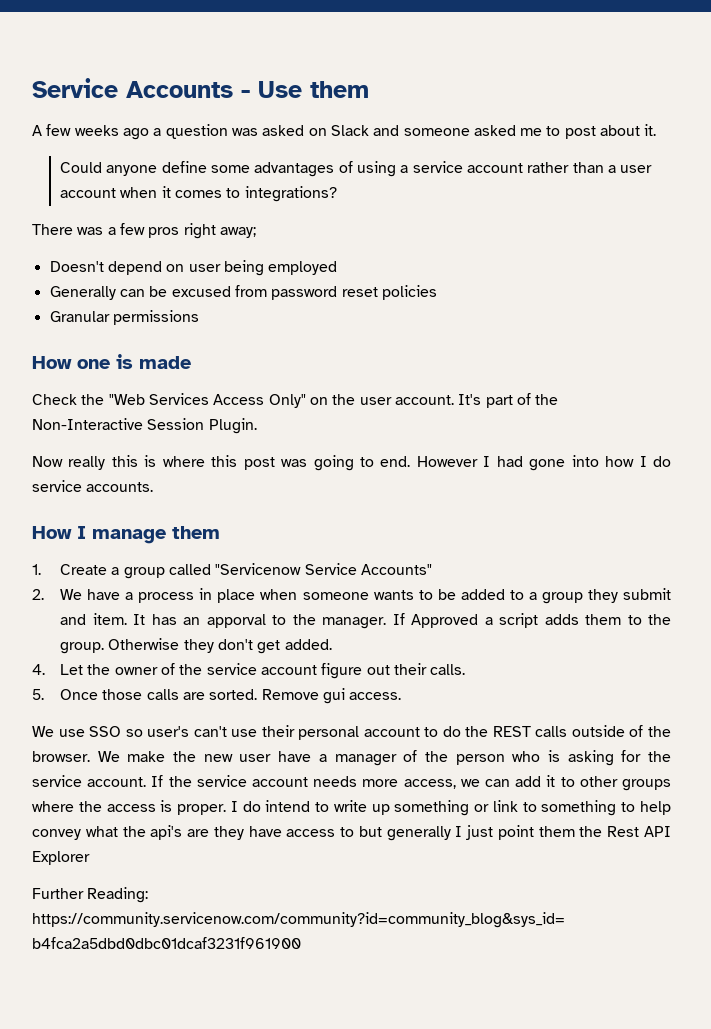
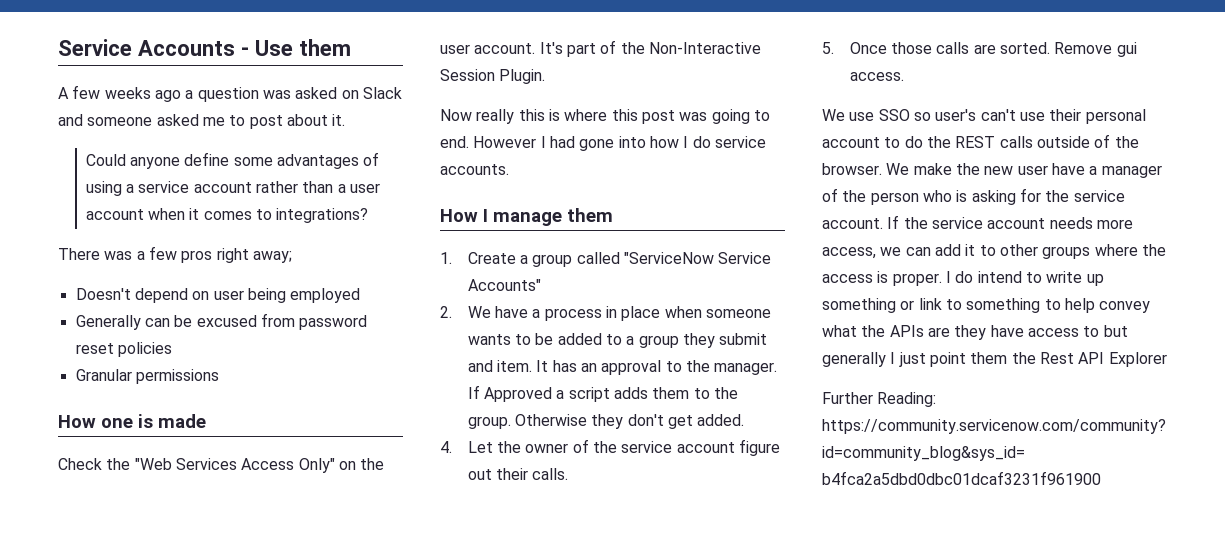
[215,563,302,575] "Servicenow -> [624,252,715,264] "ServiceNow
[206,614,266,628] apporval -> [601,360,662,375] approval
[150,825,183,840] api's -> [889,325,924,337] APIs

